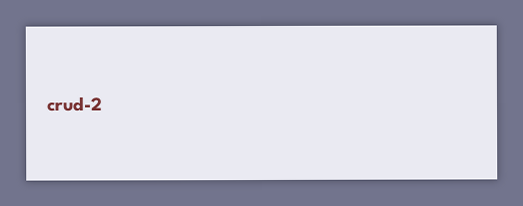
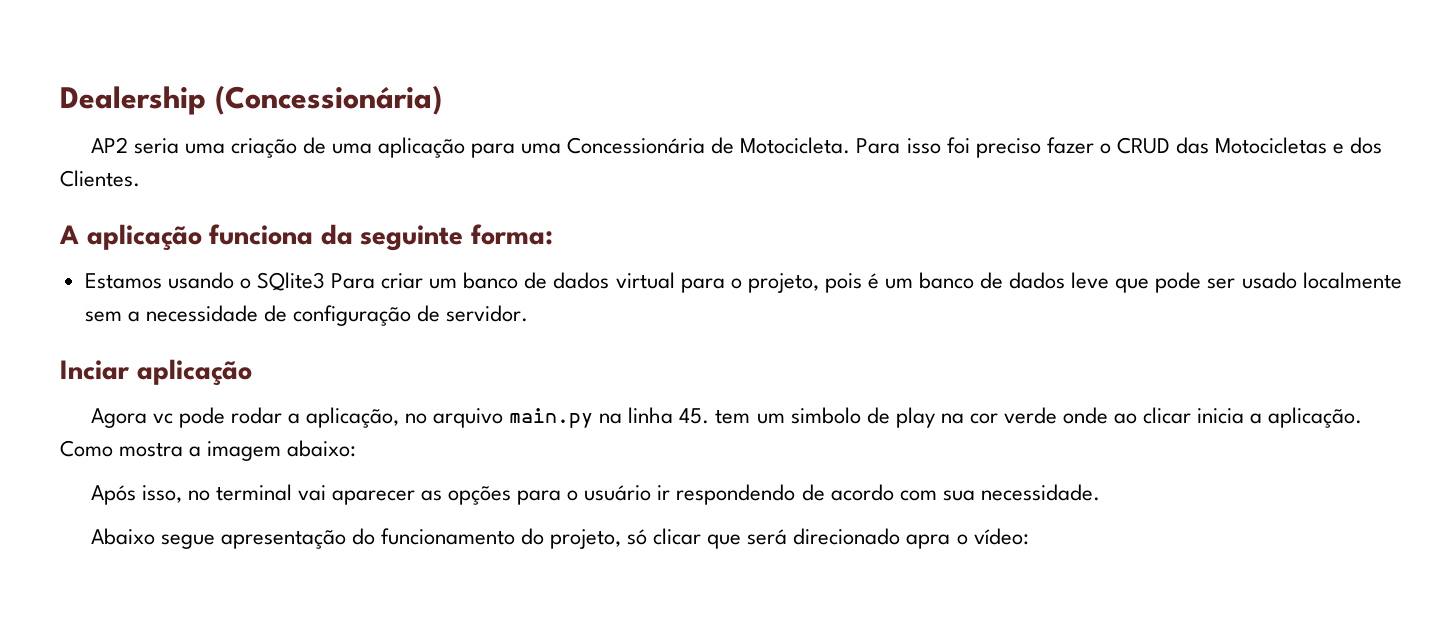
[46,96,103,112] crud-2 -> [60,85,442,115] [90,137,1383,158] [60,170,140,187] [59,224,553,251] [84,272,1402,293] [84,305,529,326] [60,359,252,386] [90,407,1363,428] [60,440,357,461] [90,484,1100,505] [90,528,1029,549] Dealership (Concessionária) // AP2 seria uma criação de uma aplicação para uma Concessionária de Motocicleta. Para isso foi preciso fazer o CRUD das Motocicletas e dos Clientes. // A aplicação funciona da seguinte forma: // Estamos usando o SQlite3 Para criar um banco de dados virtual para o projeto, pois é um banco de dados leve que pode ser usado localmente sem a necessidade de configuração de servidor. // Inciar aplicação // Agora vc pode rodar a aplicação, no arquivo main.py na linha 45. tem um simbolo de play na cor verde onde ao clicar inicia a aplicação. Como mostra a imagem abaixo: // Após isso, no terminal vai aparecer as opções para o usuário ir respondendo de acordo com sua necessidade. // Abaixo segue apresentação do funcionamento do projeto, só clicar que será direcionado apra o vídeo:

